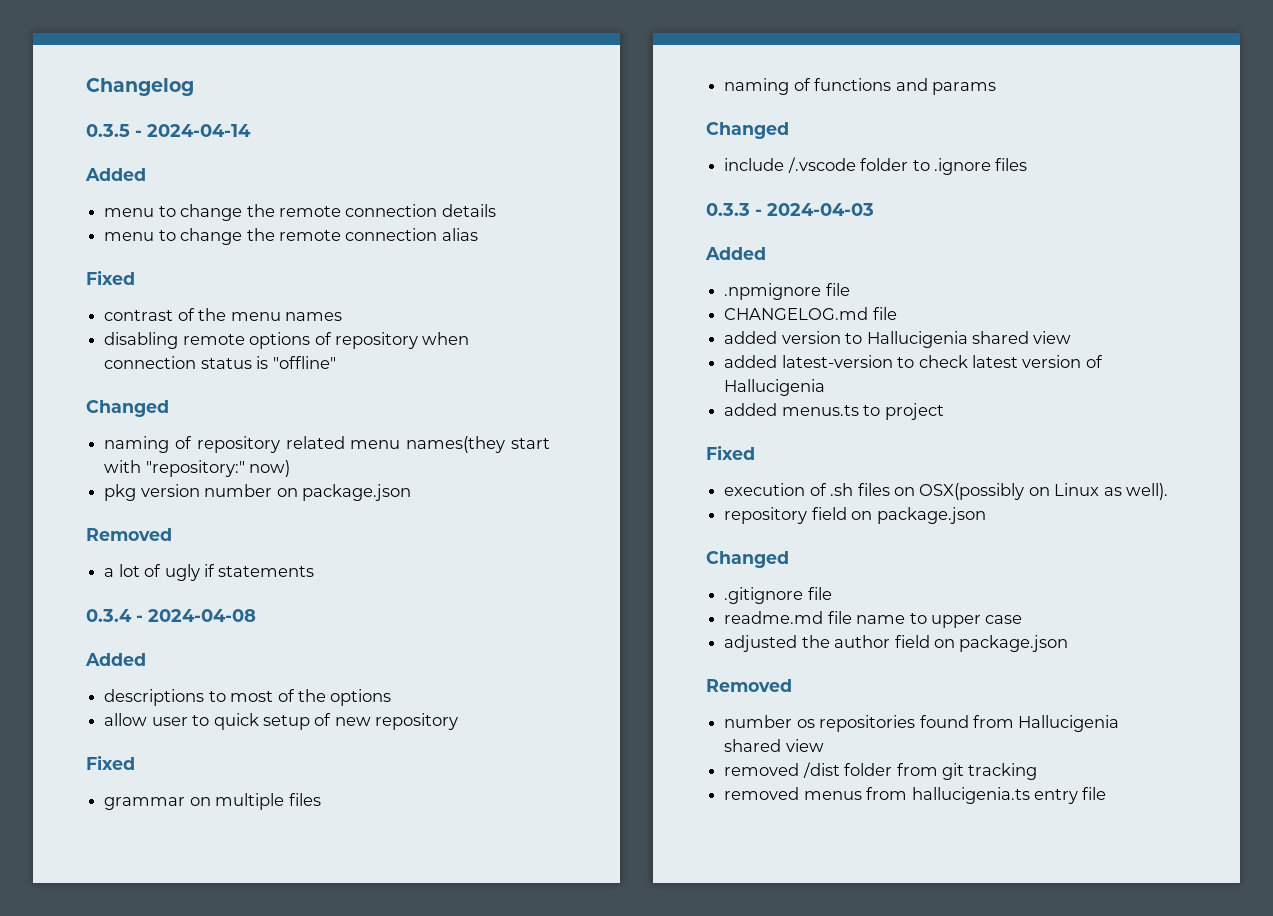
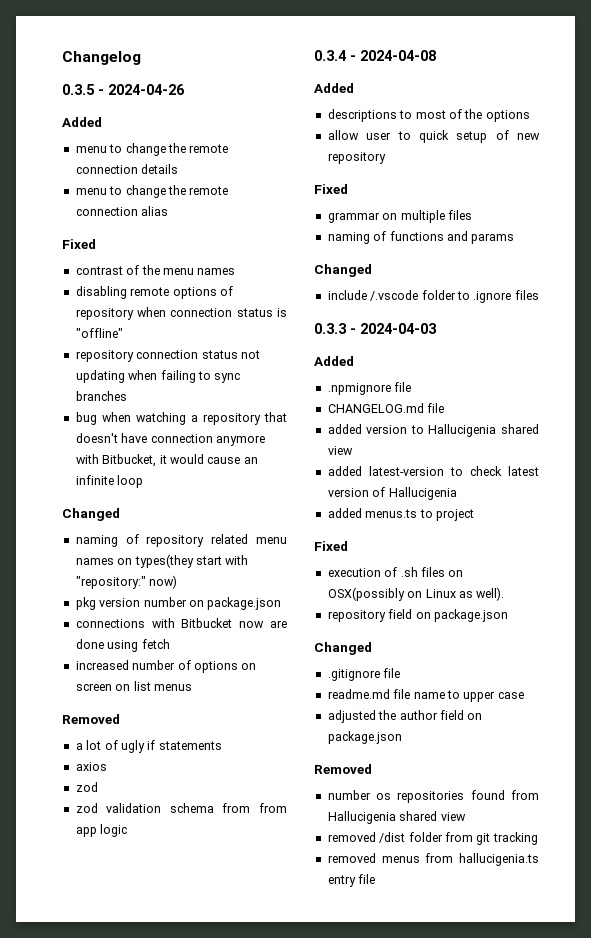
[147,124,251,137] 2024-04-14 -> [108,84,185,95] 2024-04-26
(336, 362) none -> [75,350,260,362] [75,370,241,383] [75,391,127,401] [75,412,287,425] [75,433,265,446] [75,454,258,467] [75,475,144,488] // repository connection status not updating when failing to sync branches // bug when watching a repository that doesn't have connection anymore with Bitbucket, it would cause an infinite loop
[406,436,506,453] names(they -> [75,554,194,568] names on types(they
(411, 492) none -> [75,618,287,628] [75,639,170,652] [75,660,257,673] [75,681,192,691] // connections with Bitbucket now are done using fetch // increased number of options on screen on list menus
(315, 571) none -> [75,762,107,771] [75,782,98,792] [75,803,287,813] [75,824,128,837] // axios // zod // zod validation schema from from app logic

